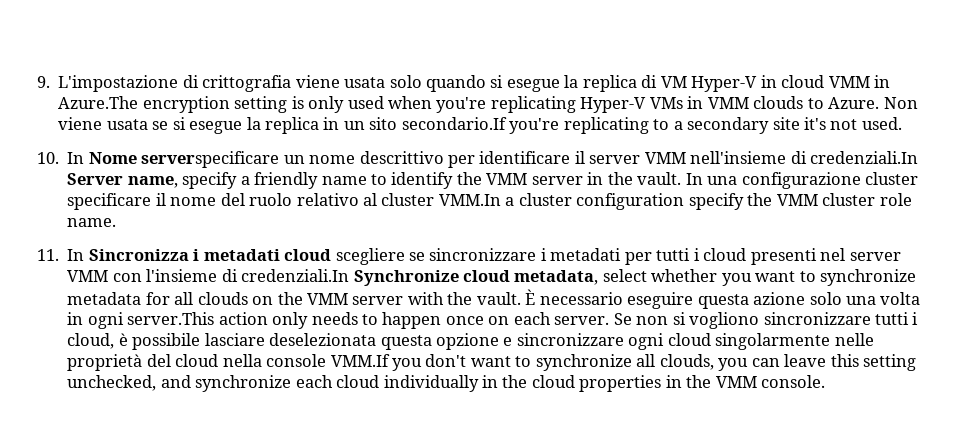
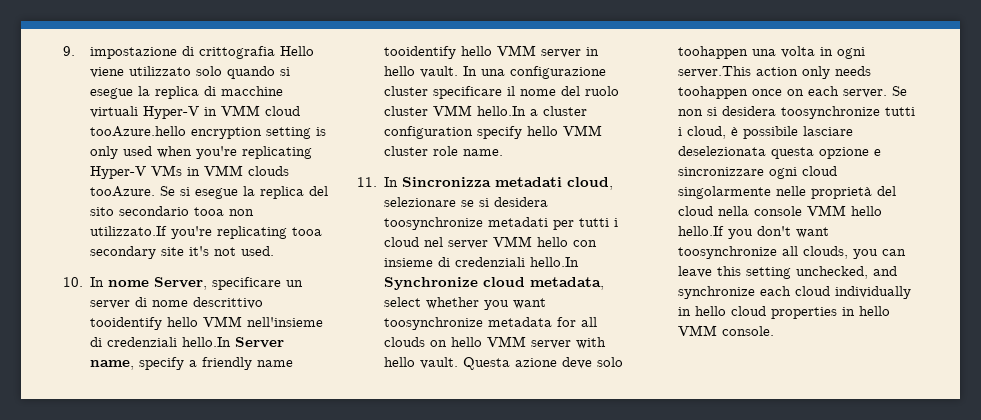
[58,75,179,92] L'impostazione -> [90,47,178,59] impostazione
[295,75,386,88] viene usata -> [280,46,315,56] [90,66,192,78] Hello viene utilizzato
[660,75,890,92] [58,96,139,109] VM Hyper-V in cloud VMM in Azure.The -> [221,86,284,96] [90,105,301,119] [90,126,187,137] macchine virtuali Hyper-V in VMM cloud tooAzure.hello
[807,97,918,109] [58,117,683,134] to Azure. Non viene usata se si esegue la replica in un sito secondario.If you're replicating to a -> [90,186,329,199] [90,206,255,216] [90,226,323,239] tooAzure. Se si esegue la replica del sito secondario tooa non utilizzato.If you're replicating tooa
[88,151,641,168] Nome serverspecificare un nome descrittivo per identificare il server -> [108,277,304,290] [90,297,264,309] [90,317,199,330] nome Server, specificare un server di nome descrittivo tooidentify hello
[810,151,919,164] credenziali.In -> [107,337,232,347] credenziali hello.In
[370,172,482,189] to identify the -> [384,46,493,59] tooidentify hello
[607,172,633,185] the -> [384,66,416,76] hello
[296,193,501,206] relativo al cluster VMM.In -> [384,105,527,116] cluster VMM hello.In
[747,193,773,206] the -> [527,126,559,136] hello
[193,248,547,265] i metadati cloud scegliere se sincronizzare i -> [495,177,614,190] [384,197,549,207] [384,217,484,230] metadati cloud, selezionare se si desidera toosynchronize
[750,248,817,265] presenti -> (420, 242) none
[112,269,350,282] con l'insieme di credenziali.In -> [537,237,598,247] [384,257,580,267] hello con insieme di credenziali hello.In
[799,269,917,286] to synchronize -> [384,317,484,330] toosynchronize
[277,292,303,305] the -> [451,337,483,347] hello
[447,289,842,309] the vault. È necessario eseguire questa azione solo -> [384,357,624,370] [678,46,749,59] hello vault. Questa azione deve solo toohappen
[361,312,442,329] to happen -> [678,86,749,99] toohappen
[689,312,871,329] vogliono sincronizzare -> [722,106,881,119] desidera toosynchronize
[330,354,390,367] VMM.If -> [807,205,883,216] [678,226,725,236] VMM hello hello.If
[515,354,632,371] to synchronize -> [678,246,778,259] toosynchronize
[502,375,528,388] the -> [695,306,727,316] hello
[686,375,712,388] the -> [859,306,891,316] hello

